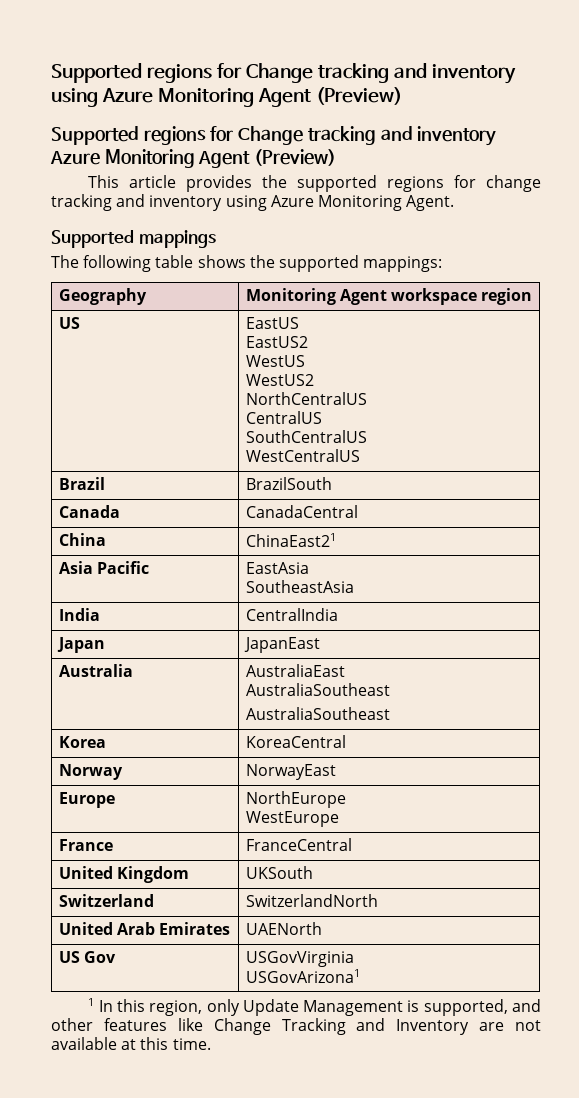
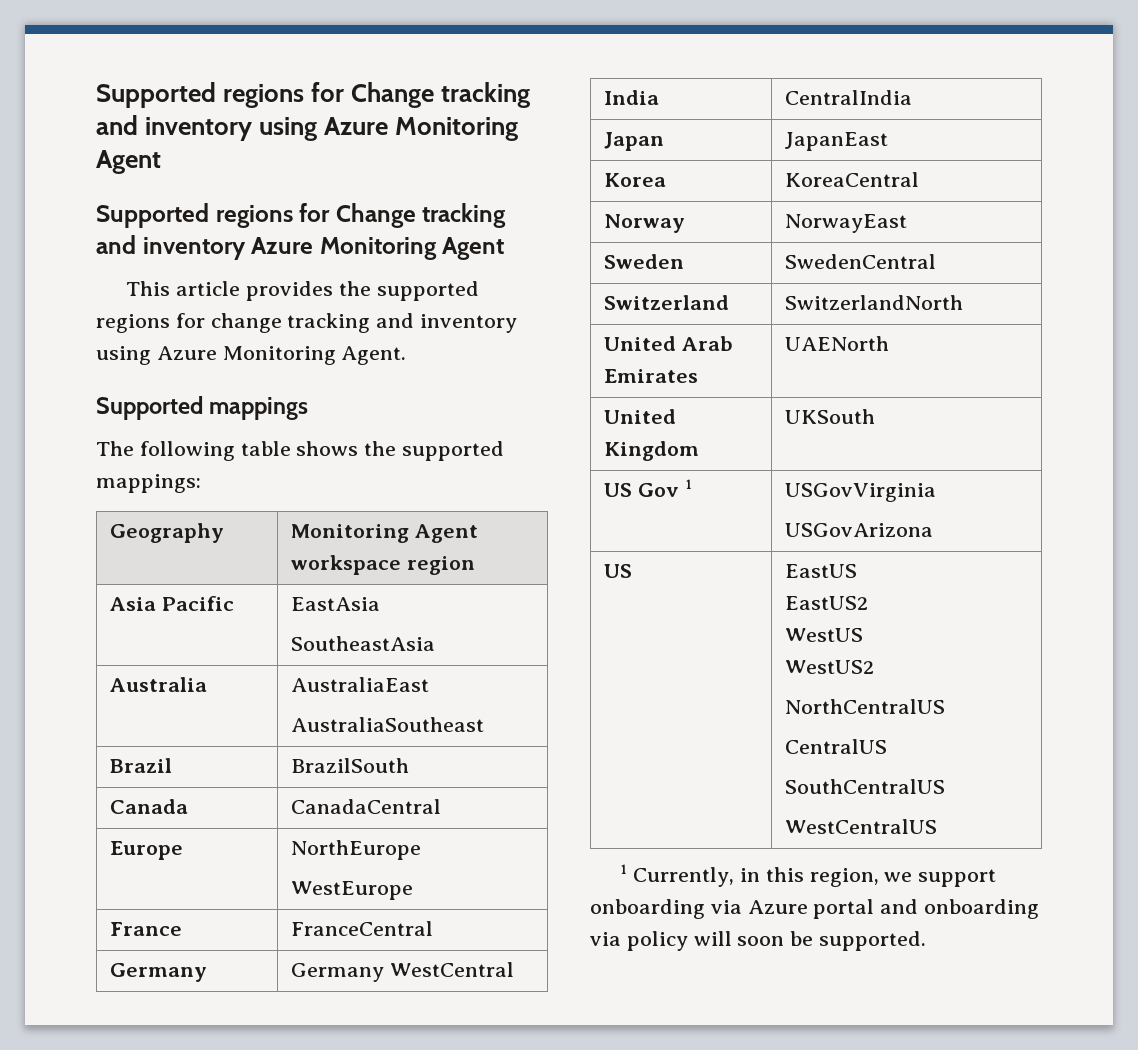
[315,87,402,105] (Preview) -> (161, 162) none
[254,149,337,166] (Preview) -> (505, 248) none
(533, 296) none -> [110,596,235,611] [291,597,381,611] [291,636,436,651] [110,677,208,692] [291,677,430,692] [291,717,485,732] [110,758,173,773] [291,758,410,773] [110,799,189,814] [291,799,442,814] [110,841,184,860] [291,840,422,860] [291,881,414,900] [110,922,183,936] [291,921,434,936] [110,963,208,982] [291,962,515,982] [604,90,660,105] [785,90,913,105] [604,132,665,151] [785,132,889,151] [604,173,667,187] [785,172,920,187] [604,214,686,233] [785,214,908,233] [604,254,685,269] [785,254,937,269] [604,295,730,310] [785,295,964,310] [604,336,734,351] [604,369,699,383] [785,336,890,351] [604,409,677,424] [604,441,700,461] [785,409,876,424] [604,479,693,497] [785,483,937,502] [785,523,934,537] // Asia Pacific | EastAsia // SoutheastAsia // Australia | AustraliaEast // AustraliaSoutheast // Brazil | BrazilSouth // Canada | CanadaCentral // Europe | NorthEurope // WestEurope // France | FranceCentral // Germany | Germany WestCentral // India | CentralIndia // Japan | JapanEast // Korea | KoreaCentral // Norway | NorwayEast // Sweden | SwedenCentral // Switzerland | SwitzerlandNorth // United Arab Emirates | UAENorth // United Kingdom | UKSouth // US Gov 1 | USGovVirginia // USGovArizona
[58,477,105,490] [245,477,332,490] [58,505,120,518] [245,505,358,518] [58,533,106,546] [245,533,336,547] [58,561,149,574] [245,562,309,574] [245,580,354,593] [58,608,100,621] [245,608,338,621] [56,637,105,653] [243,637,320,653] [58,664,133,677] [245,664,345,677] [245,683,390,696] [245,707,390,720] [58,736,106,748] [245,735,346,748] [58,764,123,780] [245,764,336,780] [58,792,115,808] [245,791,346,808] [245,811,339,827] [58,839,113,851] [245,838,352,851] [58,866,189,883] [245,866,313,879] [58,894,154,907] [245,894,378,907] [58,922,230,935] [245,922,322,935] [58,951,116,963] [245,951,354,967] [245,969,360,983] [88,998,541,1016] [51,1018,541,1035] [51,1037,211,1050] // Brazil | BrazilSouth // Canada | CanadaCentral // China | ChinaEast21 // Asia Pacific | EastAsia // SoutheastAsia // India | CentralIndia // Japan | JapanEast // Australia | AustraliaEast // AustraliaSoutheast // AustraliaSoutheast // Korea | KoreaCentral // Norway | NorwayEast // Europe | NorthEurope // WestEurope // France | FranceCentral // United Kingdom | UKSouth // Switzerland | SwitzerlandNorth // United Arab Emirates | UAENorth // US Gov | USGovVirginia // USGovArizona1 // 1 In this region, only Update Management is supported, and other features like Change Tracking and Inventory are not available at this time. -> [620,864,997,887] [590,899,1040,919] [590,931,927,951] // 1 Currently, in this region, we support onboarding via Azure portal and onboarding via policy will soon be supported.

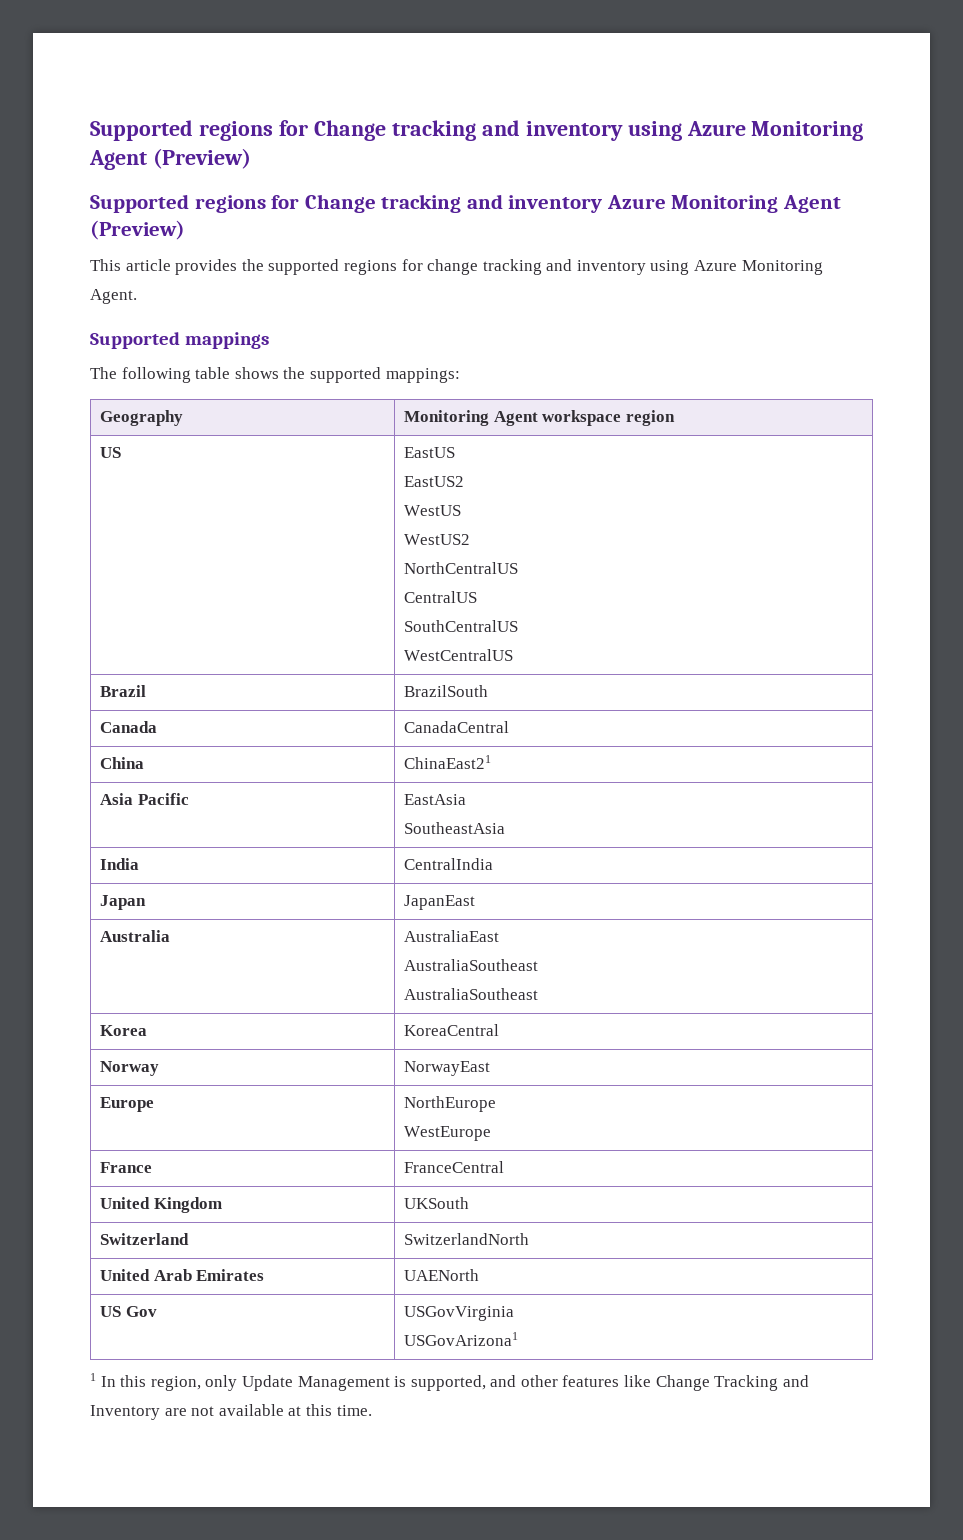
(161, 162) none -> [152,148,251,169] (Preview)
(505, 248) none -> [90,220,185,240] (Preview)
[110,596,235,611] [291,597,381,611] [291,636,436,651] [110,677,208,692] [291,677,430,692] [291,717,485,732] [110,758,173,773] [291,758,410,773] [110,799,189,814] [291,799,442,814] [110,841,184,860] [291,840,422,860] [291,881,414,900] [110,922,183,936] [291,921,434,936] [110,963,208,982] [291,962,515,982] [604,90,660,105] [785,90,913,105] [604,132,665,151] [785,132,889,151] [604,173,667,187] [785,172,920,187] [604,214,686,233] [785,214,908,233] [604,254,685,269] [785,254,937,269] [604,295,730,310] [785,295,964,310] [604,336,734,351] [604,369,699,383] [785,336,890,351] [604,409,677,424] [604,441,700,461] [785,409,876,424] [604,479,693,497] [785,483,937,502] [785,523,934,537] // Asia Pacific | EastAsia // SoutheastAsia // Australia | AustraliaEast // AustraliaSoutheast // Brazil | BrazilSouth // Canada | CanadaCentral // Europe | NorthEurope // WestEurope // France | FranceCentral // Germany | Germany WestCentral // India | CentralIndia // Japan | JapanEast // Korea | KoreaCentral // Norway | NorwayEast // Sweden | SwedenCentral // Switzerland | SwitzerlandNorth // United Arab Emirates | UAENorth // United Kingdom | UKSouth // US Gov 1 | USGovVirginia // USGovArizona -> (675, 418) none
[620,864,997,887] [590,899,1040,919] [590,931,927,951] // 1 Currently, in this region, we support onboarding via Azure portal and onboarding via policy will soon be supported. -> [100,685,147,697] [404,685,489,697] [100,721,158,733] [404,721,510,733] [100,757,145,769] [404,755,492,769] [100,793,189,805] [404,794,467,805] [404,822,506,834] [100,858,140,870] [404,858,494,870] [100,895,147,910] [404,895,476,910] [100,930,171,942] [404,930,500,942] [404,959,539,971] [404,988,539,1000] [100,1025,148,1036] [404,1024,500,1036] [100,1061,160,1076] [404,1061,491,1076] [100,1097,155,1112] [404,1096,497,1112] [404,1126,492,1141] [100,1162,153,1173] [404,1161,505,1173] [100,1197,222,1213] [404,1197,470,1209] [100,1233,190,1245] [404,1233,530,1245] [100,1269,265,1281] [404,1269,480,1281] [100,1306,157,1317] [404,1306,515,1321] [404,1332,519,1346] [90,1373,809,1391] [90,1404,372,1420] // Brazil | BrazilSouth // Canada | CanadaCentral // China | ChinaEast21 // Asia Pacific | EastAsia // SoutheastAsia // India | CentralIndia // Japan | JapanEast // Australia | AustraliaEast // AustraliaSoutheast // AustraliaSoutheast // Korea | KoreaCentral // Norway | NorwayEast // Europe | NorthEurope // WestEurope // France | FranceCentral // United Kingdom | UKSouth // Switzerland | SwitzerlandNorth // United Arab Emirates | UAENorth // US Gov | USGovVirginia // USGovArizona1 // 1 In this region, only Update Management is supported, and other features like Change Tracking and Inventory are not available at this time.

